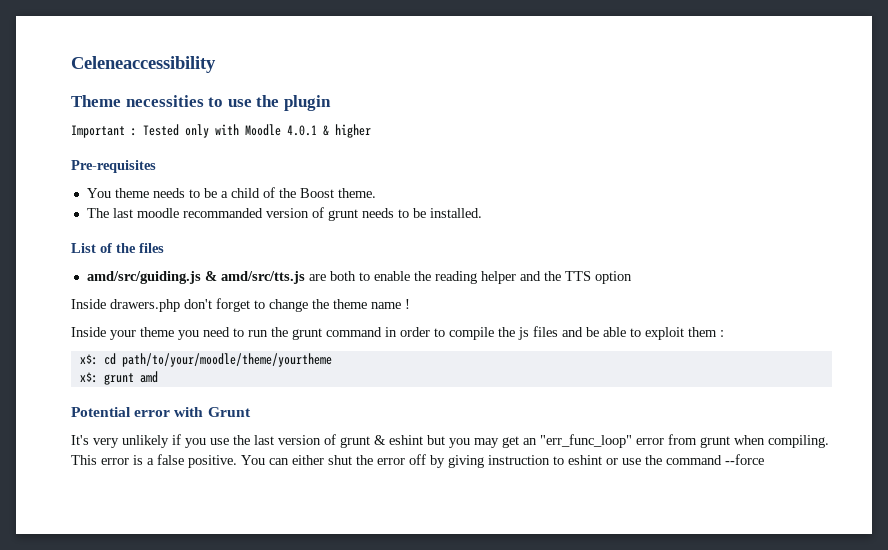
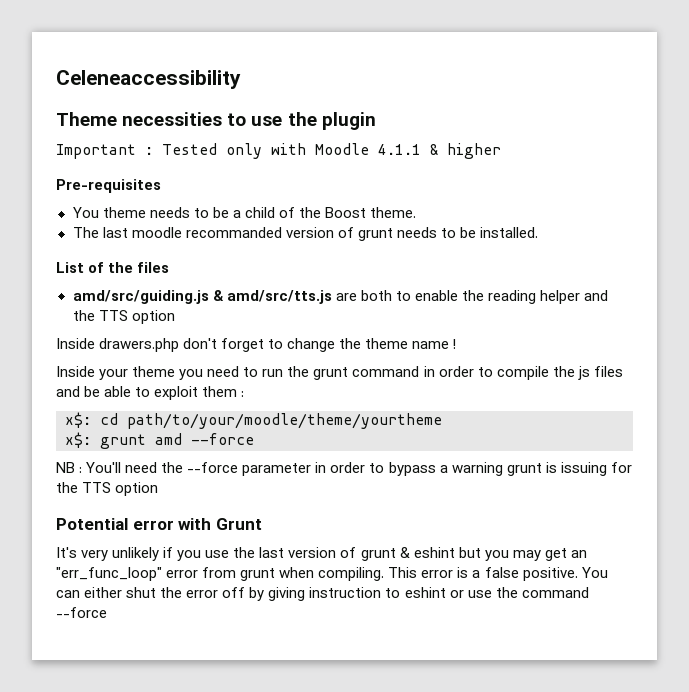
[287,125,317,136] 4.0.1 -> [378,144,421,155] 4.1.1
(158, 377) none -> [191,433,254,445] [56,462,632,476] [56,482,159,496] --force // NB : You'll need the --force parameter in order to bypass a warning grunt is issuing for the TTS option

